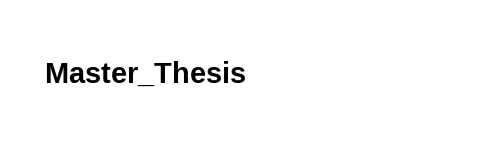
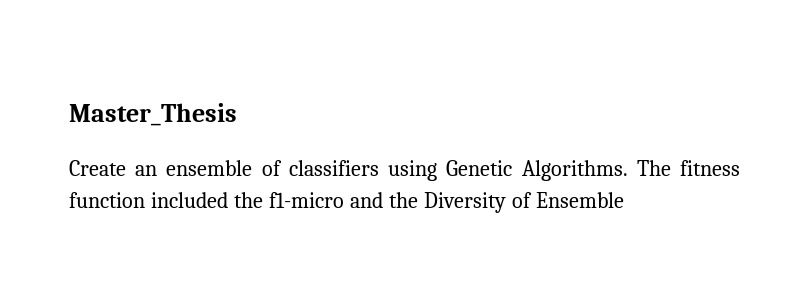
(246, 74) none -> [69,160,740,181] [69,192,624,213] // Create an ensemble of classifiers using Genetic Algorithms. The fitness function included the f1-micro and the Diversity of Ensemble

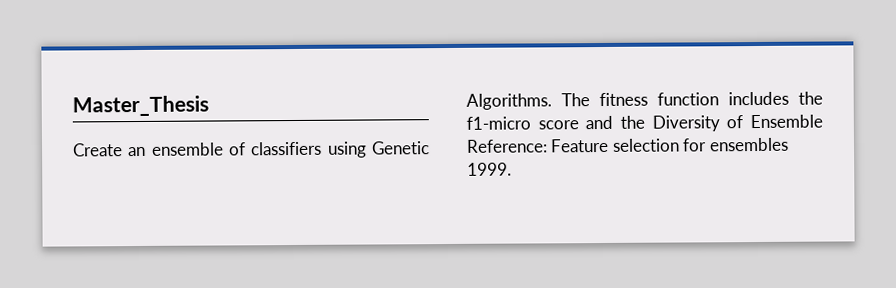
[150,192,228,208] included -> [728,91,789,106] includes
(344, 200) none -> [537,120,579,130] score
(624, 200) none -> [466,137,789,153] [467,162,512,176] Reference: Feature selection for ensembles 1999.

